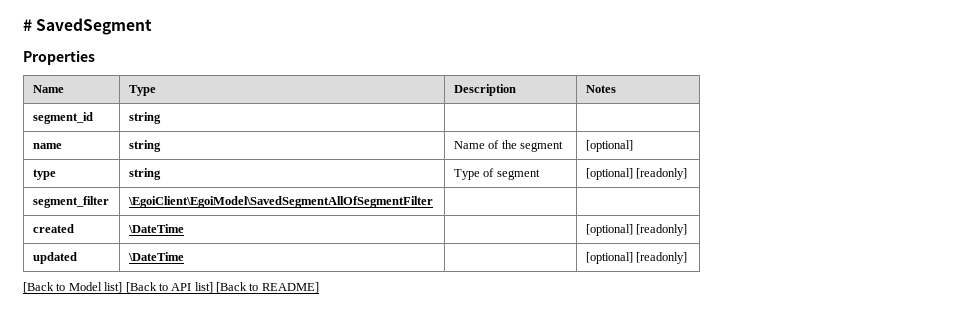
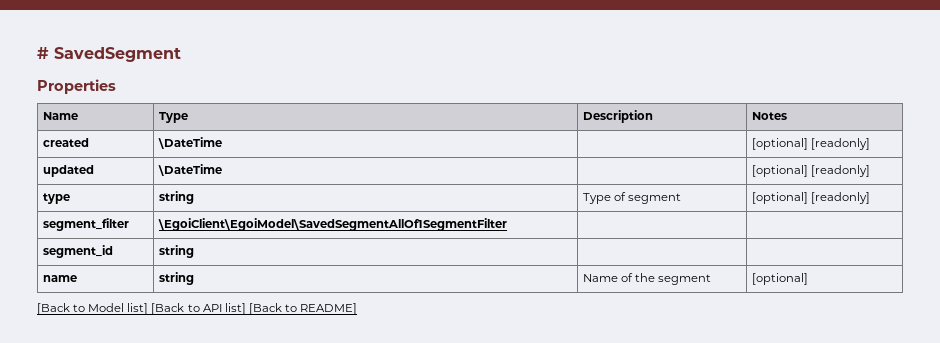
(616, 89) none -> [42,138,89,147] [157,137,222,149] [751,138,870,150] [42,165,94,177] [157,164,222,176] [751,165,870,177] [42,193,70,204] [158,191,194,204] [582,192,682,204] [751,192,870,204] [42,218,129,231] [157,218,507,231] // created | \DateTime | | [optional] [readonly] // updated | \DateTime | | [optional] [readonly] // type | string | Type of segment | [optional] [readonly] // segment_filter | \EgoiClient\EgoiModel\SavedSegmentAllOf1SegmentFilter | |
[32,169,56,180] [128,168,161,180] [453,168,540,180] [585,168,688,180] [32,196,109,208] [127,196,433,208] [32,224,74,233] [127,224,184,233] [585,224,688,236] [32,252,77,264] [127,252,184,261] [585,252,688,264] // type | string | Type of segment | [optional] [readonly] // segment_filter | \EgoiClient\EgoiModel\SavedSegmentAllOfSegmentFilter | | // created | \DateTime | | [optional] [readonly] // updated | \DateTime | | [optional] [readonly] -> (808, 279) none

